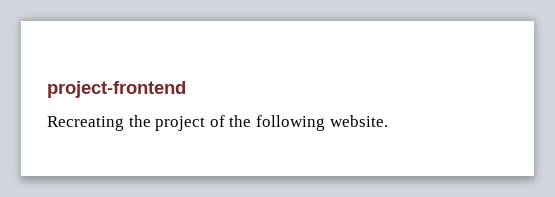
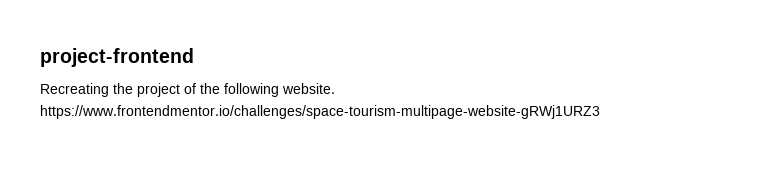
(388, 121) none -> [40,105,600,119] https://www.frontendmentor.io/challenges/space-tourism-multipage-website-gRWj1URZ3

